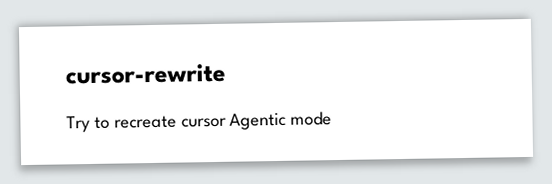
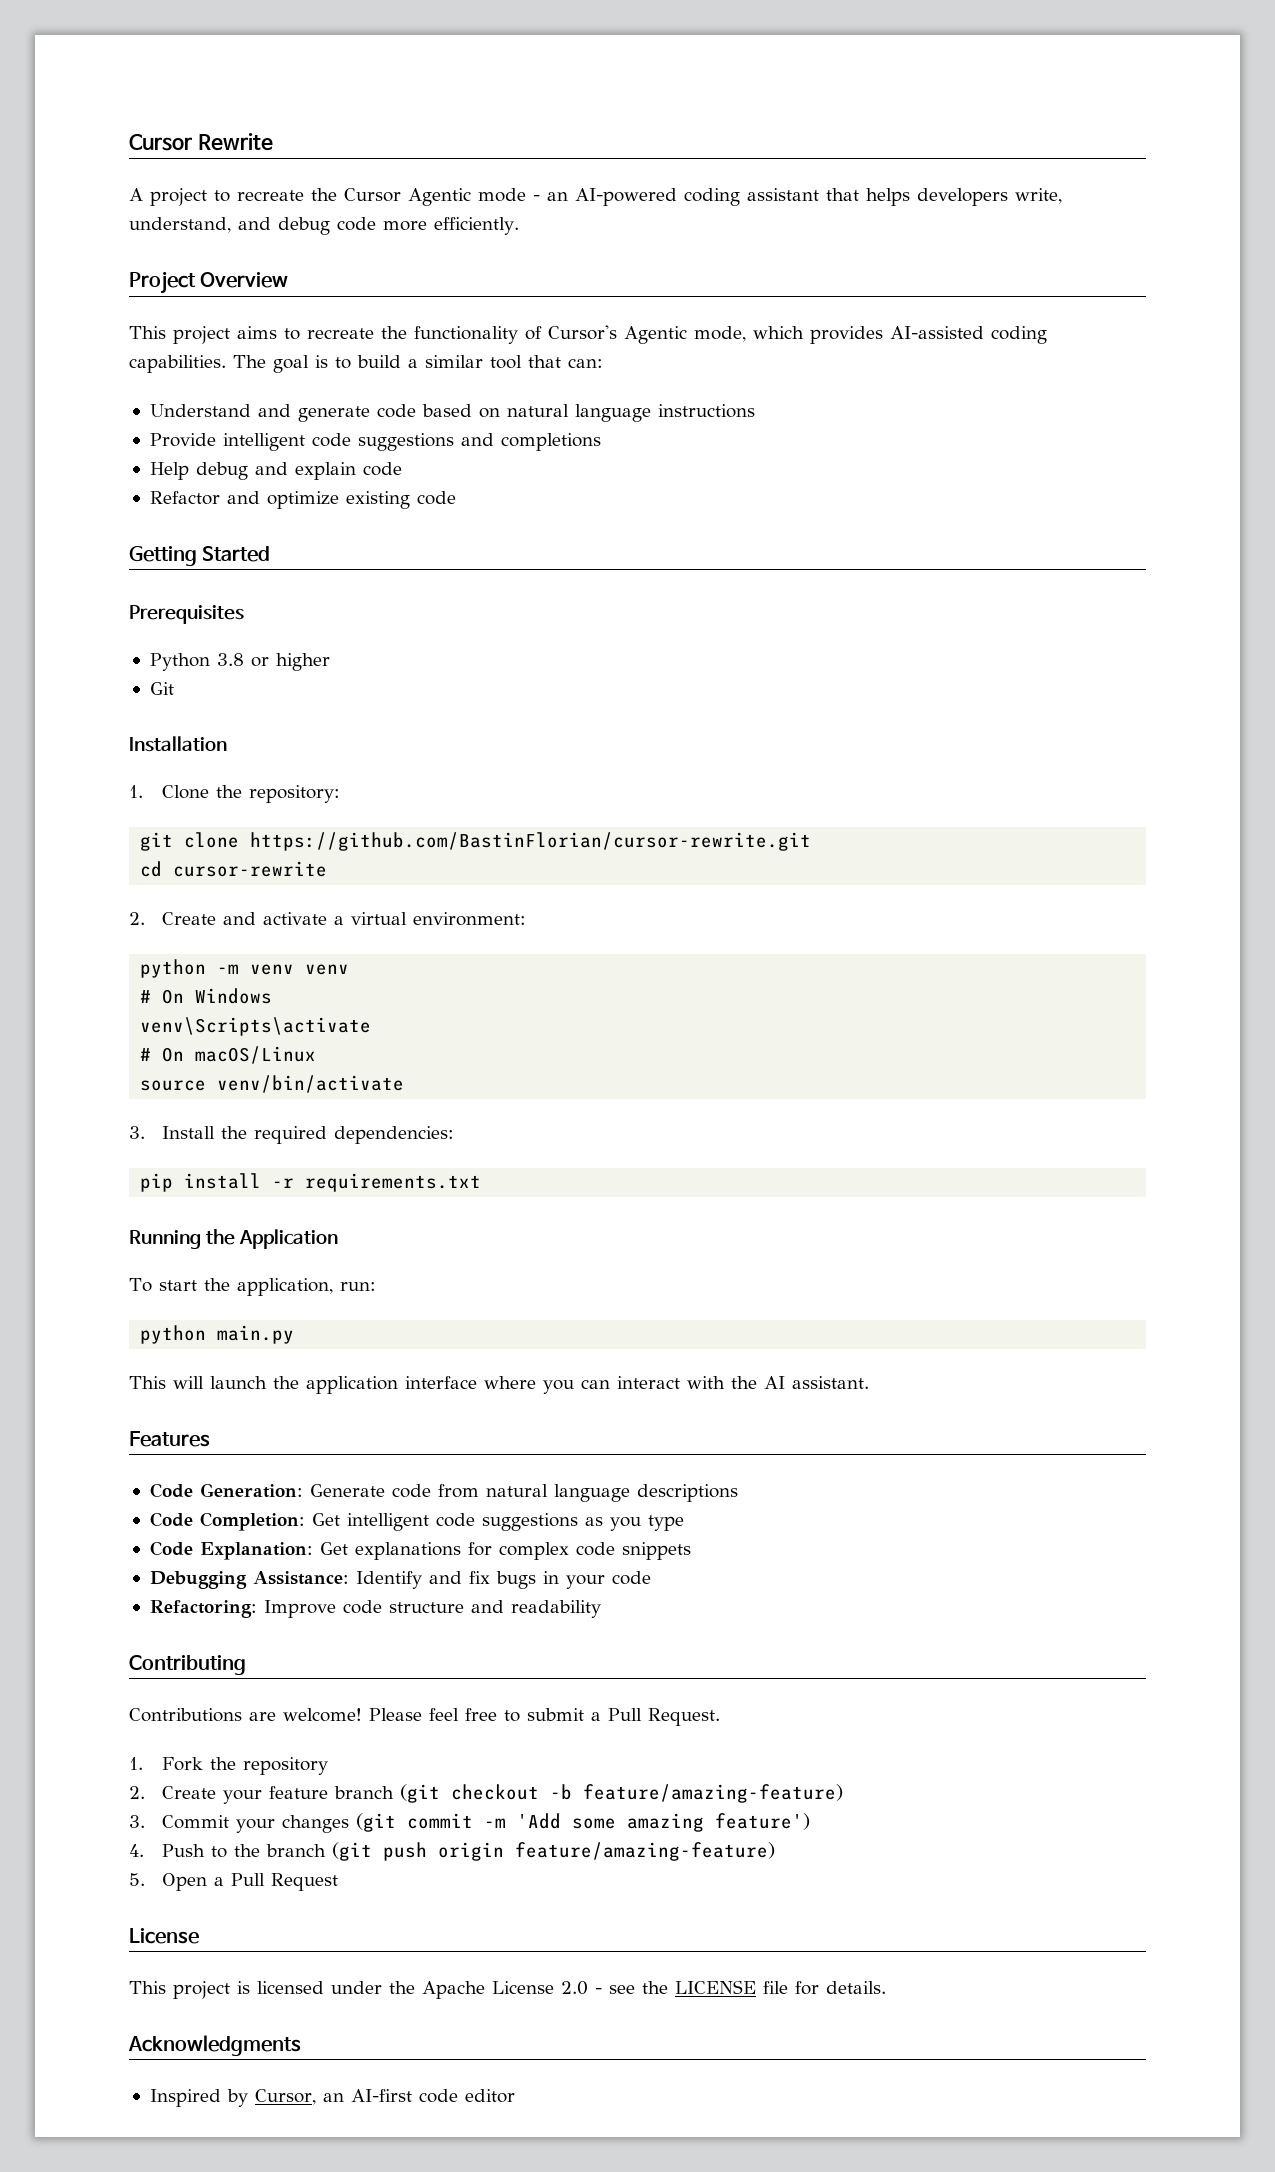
[65,62,226,85] [66,111,333,133] cursor-rewrite // Try to recreate cursor Agentic mode -> [129,133,273,151] [129,188,1062,206] [129,217,519,235] [129,271,289,294] [129,325,1047,344] [129,355,603,373] [149,404,755,422] [149,433,601,451] [149,462,402,480] [149,491,456,509] [129,546,271,566] [129,605,244,624] [149,653,330,671] [149,682,174,695] [129,736,227,752] [129,785,340,803] [140,832,812,851] [140,861,328,877] [129,912,526,926] [140,959,350,978] [140,988,273,1004] [140,1017,372,1036] [140,1046,317,1064] [140,1075,405,1093] [129,1126,454,1144] [140,1173,482,1192] [129,1229,339,1249] [129,1278,376,1296] [140,1325,295,1344] [129,1376,869,1394] [129,1431,210,1447] [149,1483,738,1502] [149,1512,684,1531] [149,1541,691,1560] [149,1571,651,1589] [149,1600,601,1618] [129,1655,246,1675] [129,1708,720,1726] [129,1757,328,1775] [129,1784,843,1804] [129,1813,810,1833] [129,1842,775,1861] [129,1873,338,1891] [129,1928,199,1944] [129,1980,886,1999] [128,2035,301,2056] [149,2089,515,2107] Cursor Rewrite // A project to recreate the Cursor Agentic mode - an AI-powered coding assistant that helps developers write, understand, and debug code more efficiently. // Project Overview // This project aims to recreate the functionality of Cursor's Agentic mode, which provides AI-assisted coding capabilities. The goal is to build a similar tool that can: // Understand and generate code based on natural language instructions // Provide intelligent code suggestions and completions // Help debug and explain code // Refactor and optimize existing code // Getting Started // Prerequisites // Python 3.8 or higher // Git // Installation // 1. Clone the repository: // git clone https://github.com/BastinFlorian/cursor-rewrite.git // cd cursor-rewrite // 2. Create and activate a virtual environment: // python -m venv venv // # On Windows // venv\Scripts\activate // # On macOS/Linux // source venv/bin/activate // 3. Install the required dependencies: // pip install -r requirements.txt // Running the Application // To start the application, run: // python main.py // This will launch the application interface where you can interact with the AI assistant. // Features // Code Generation: Generate code from natural language descriptions // Code Completion: Get intelligent code suggestions as you type // Code Explanation: Get explanations for complex code snippets // Debugging Assistance: Identify and fix bugs in your code // Refactoring: Improve code structure and readability // Contributing // Contributions are welcome! Please feel free to submit a Pull Request. // 1. Fork the repository // 2. Create your feature branch (git checkout -b feature/amazing-feature) // 3. Commit your changes (git commit -m 'Add some amazing feature') // 4. Push to the branch (git push origin feature/amazing-feature) // 5. Open a Pull Request // License // This project is licensed under the Apache License 2.0 - see the LICENSE file for details. // Acknowledgments // Inspired by Cursor, an AI-first code editor

